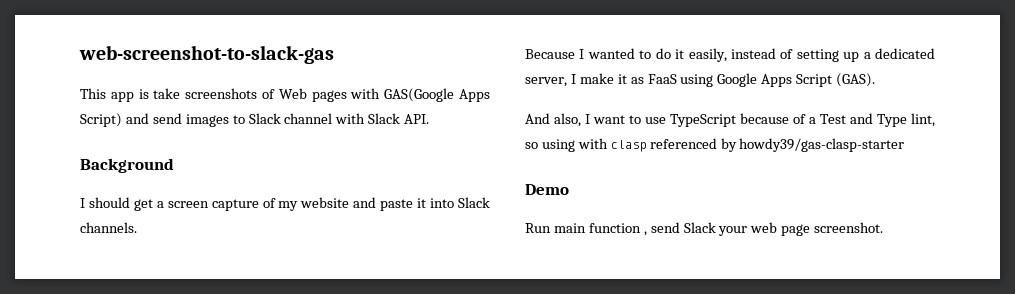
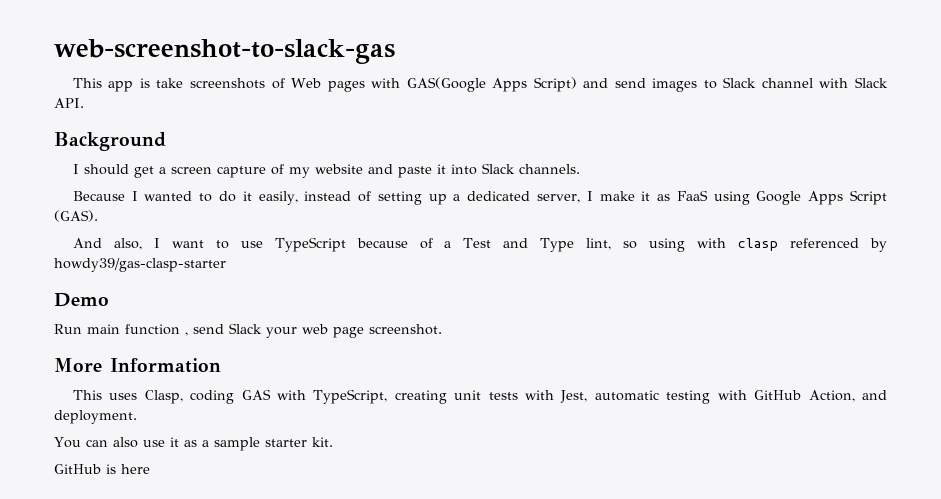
(884, 227) none -> [54,358,221,373] [72,389,888,404] [54,410,137,424] [54,437,333,451] [54,464,150,474] // More Information // This uses Clasp, coding GAS with TypeScript, creating unit tests with Jest, automatic testing with GitHub Action, and deployment. // You can also use it as a sample starter kit. // GitHub is here

